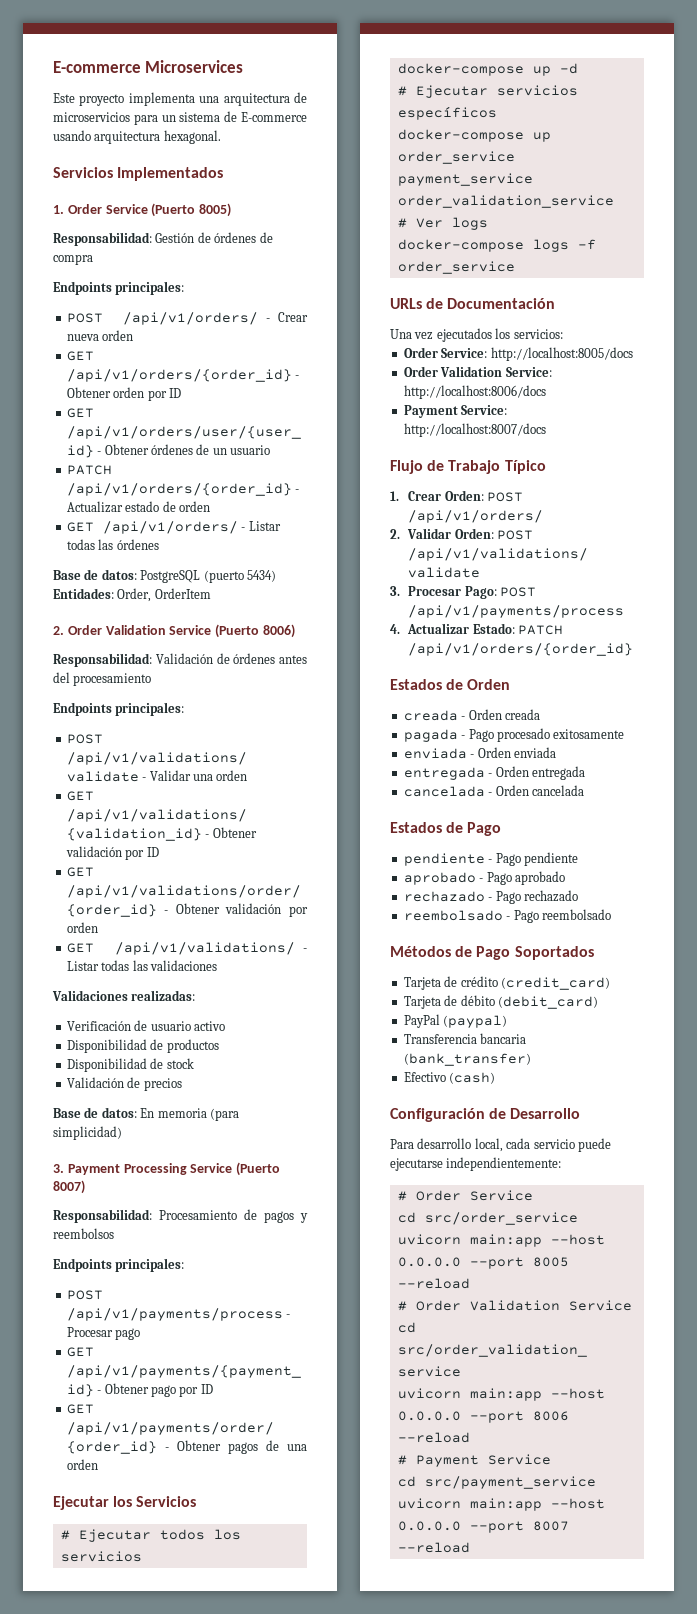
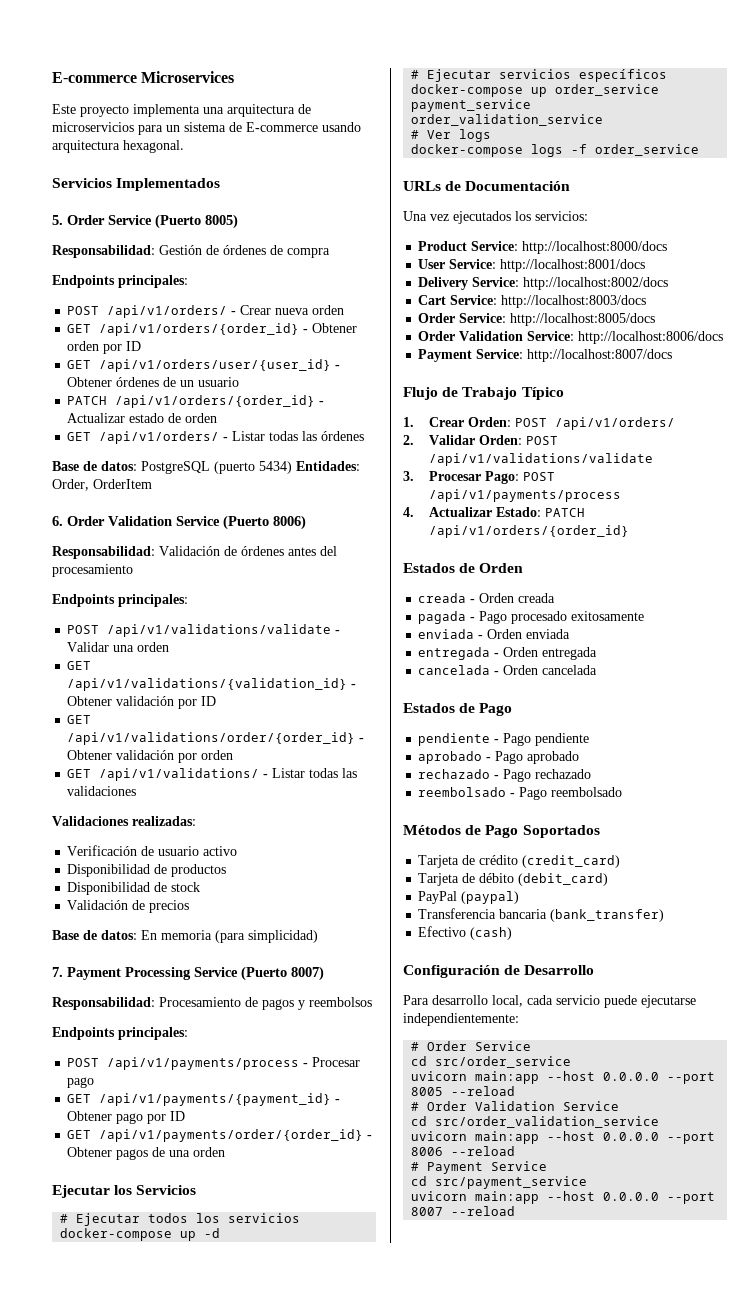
[53,205,64,214] 1. -> [52,215,63,225] 5.
[53,626,64,635] 2. -> [52,516,63,526] 6.
[53,1164,64,1173] 3. -> [52,967,63,977] 7.
(563, 334) none -> [418,241,668,254] [418,259,646,272] [418,277,669,290] [418,295,647,308] // Product Service: http://localhost:8000/docs // User Service: http://localhost:8001/docs // Delivery Service: http://localhost:8002/docs // Cart Service: http://localhost:8003/docs

